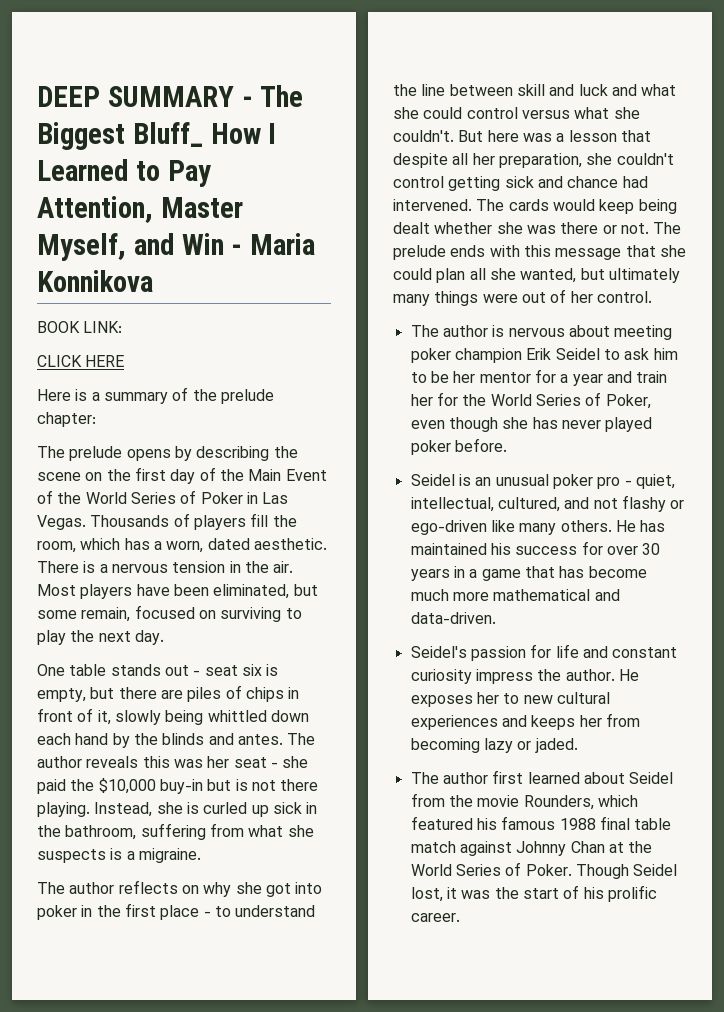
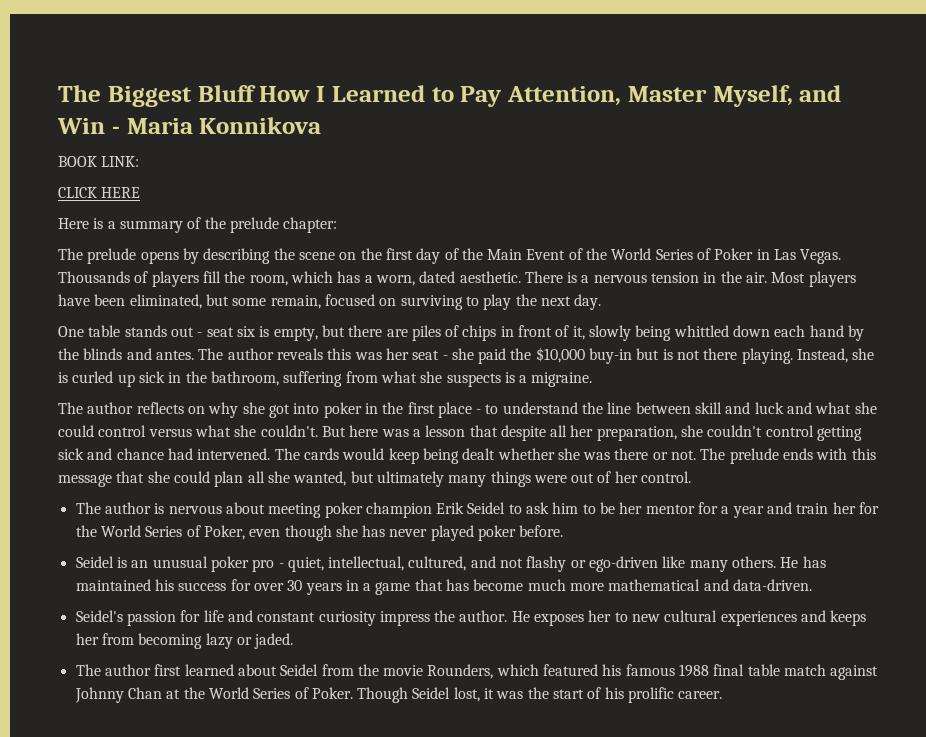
[37,86,253,107] DEEP SUMMARY - -> (58, 93) none
[132,122,203,147] Bluff_ -> [197,85,256,102] Bluff

